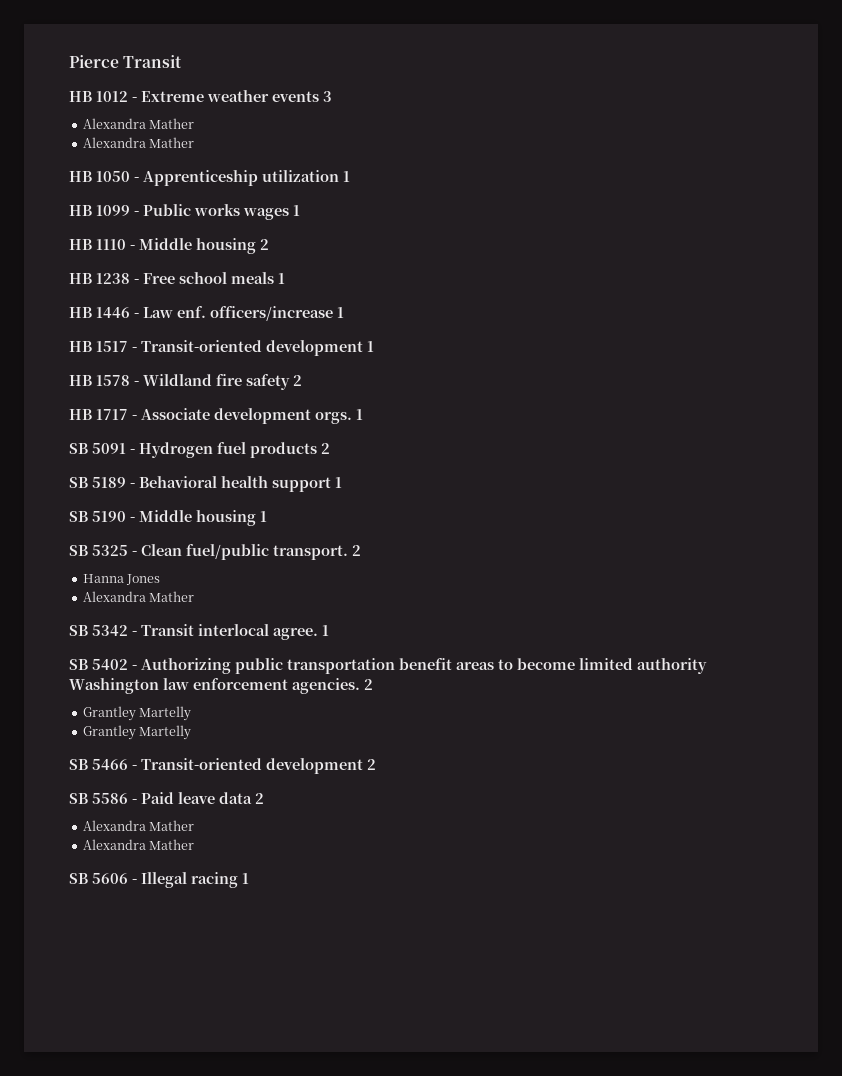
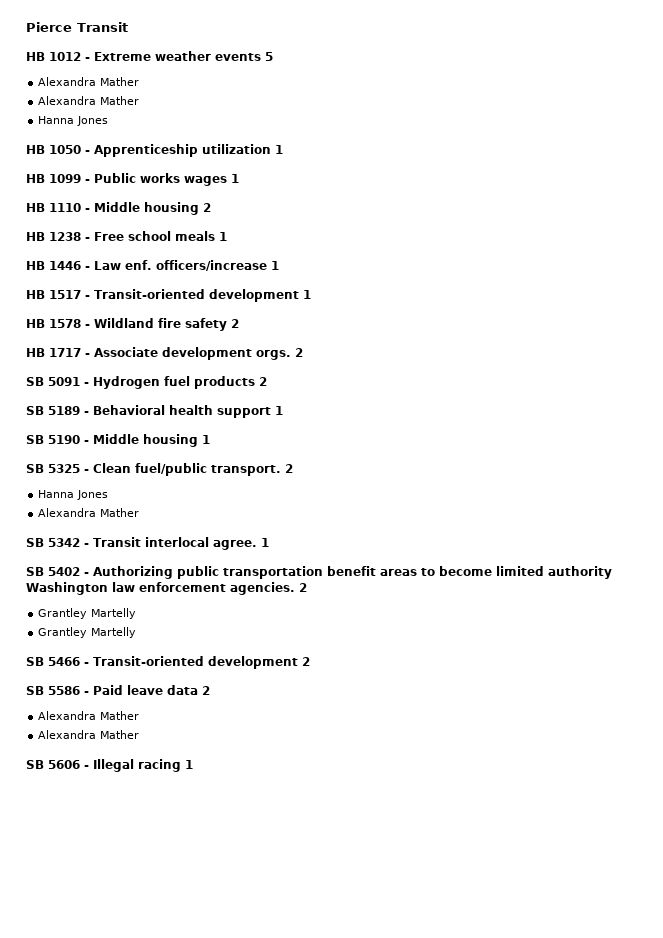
[323,91,332,102] [82,118,195,129] [82,137,195,148] 3 // Alexandra Mather // Alexandra Mather -> [265,52,273,61] [38,77,140,86] [38,96,140,105] [38,116,109,126] 5 // Alexandra Mather // Alexandra Mather // Hanna Jones
[356,409,363,420] 1 -> [295,348,303,357] 2

